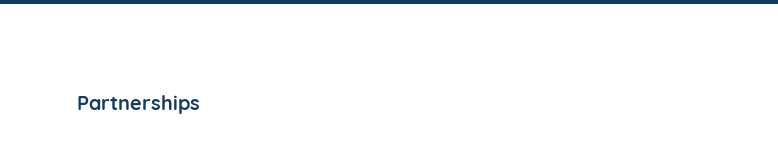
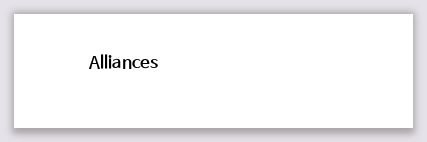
[77,95,200,114] Partnerships -> [88,54,158,69] Alliances

